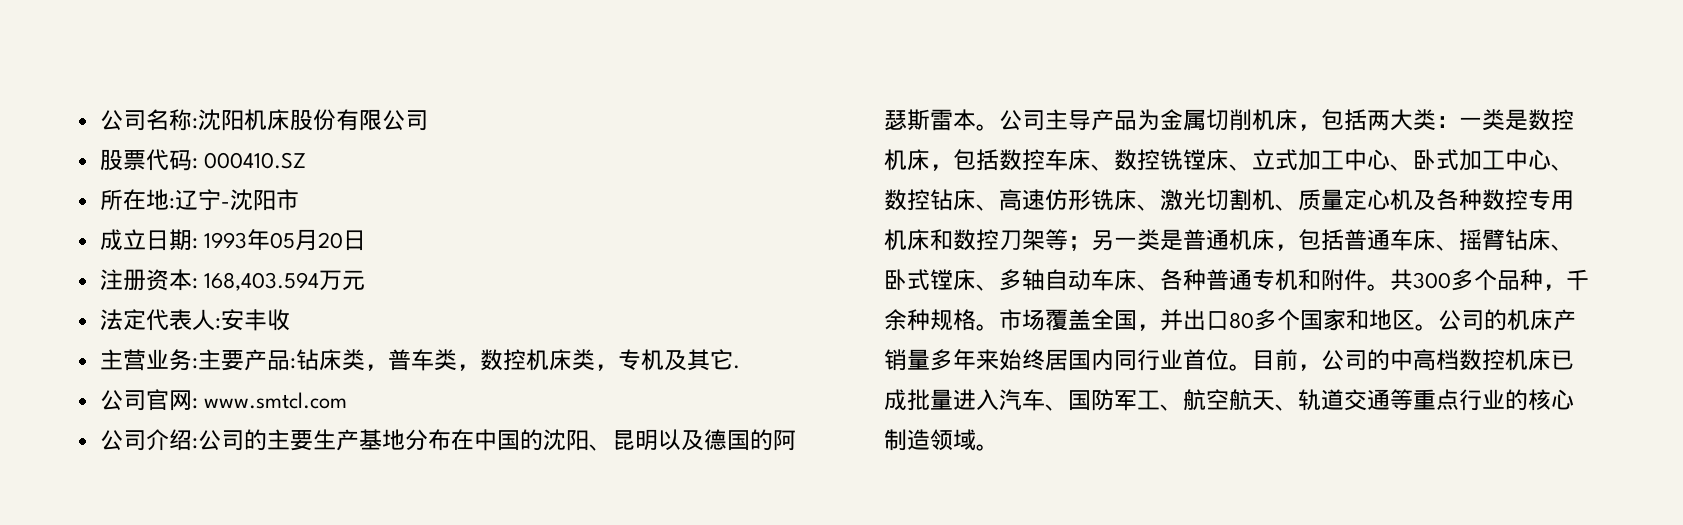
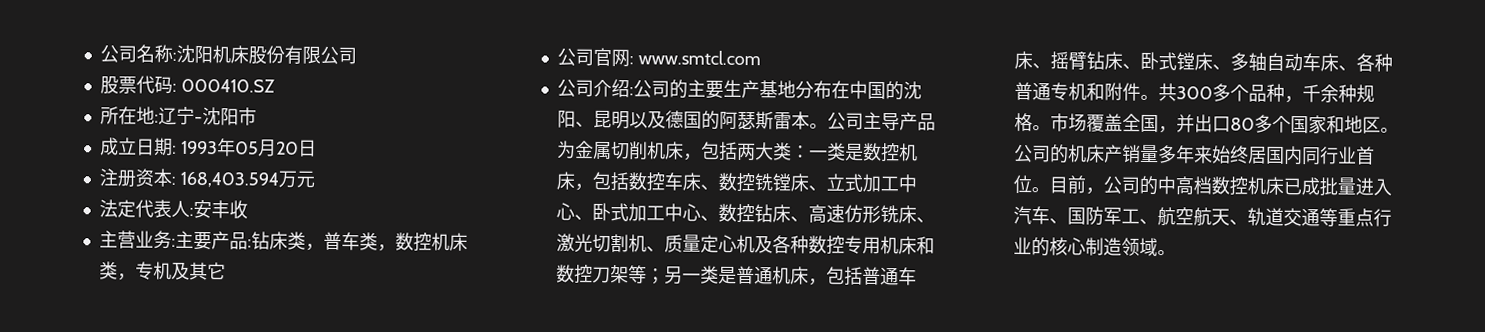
[732,365,740,369] . -> (226, 271) none

